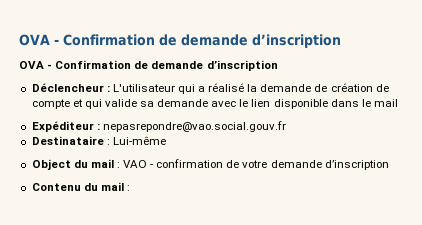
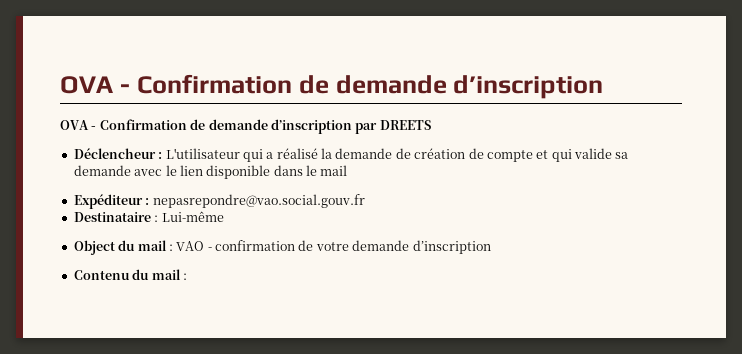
(278, 65) none -> [355,120,431,134] par DREETS

